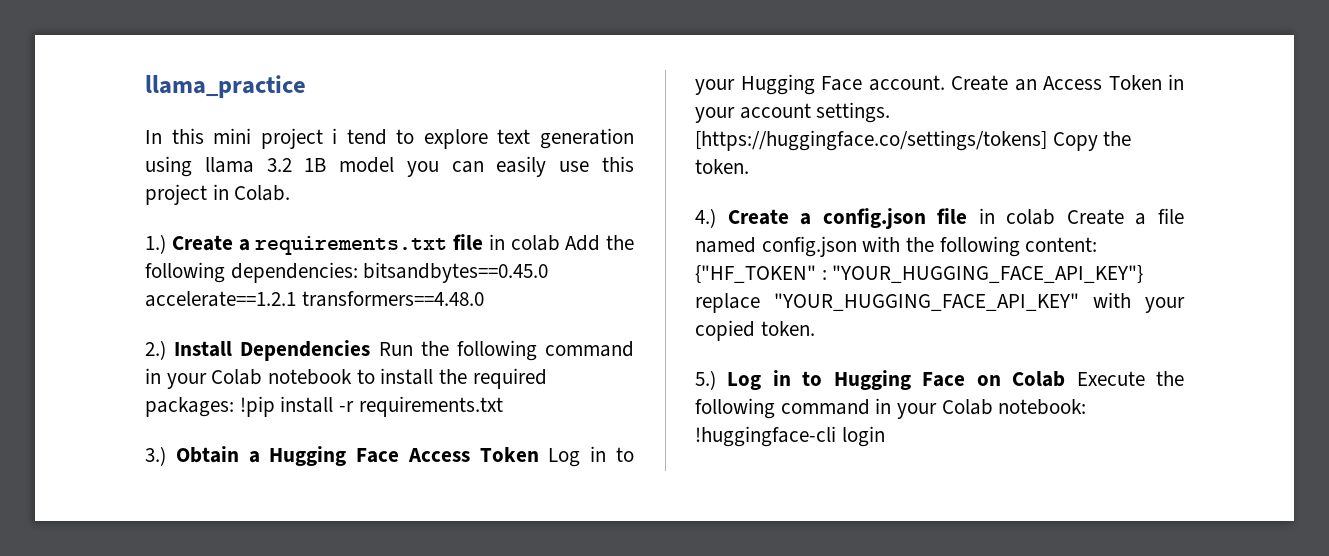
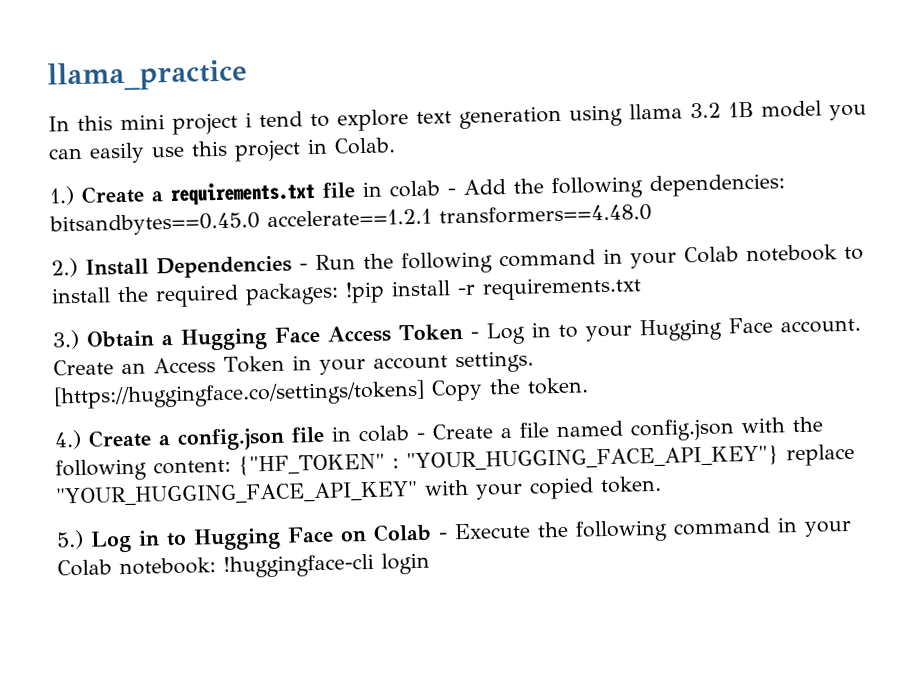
(560, 243) none -> [447,188,456,196] -
(371, 350) none -> [299,263,308,271] -
(539, 454) none -> [469,331,479,339] -
(1056, 217) none -> [416,432,426,440] -
(1066, 379) none -> [438,532,448,540] -

